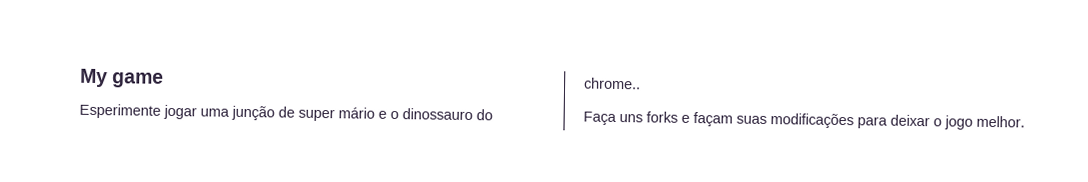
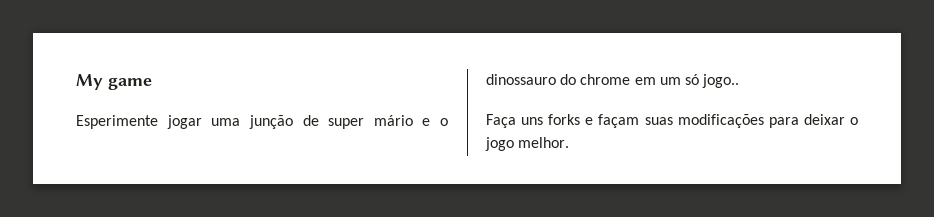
[584,77,641,90] chrome.. -> [580,74,740,88] chrome em um só jogo..

